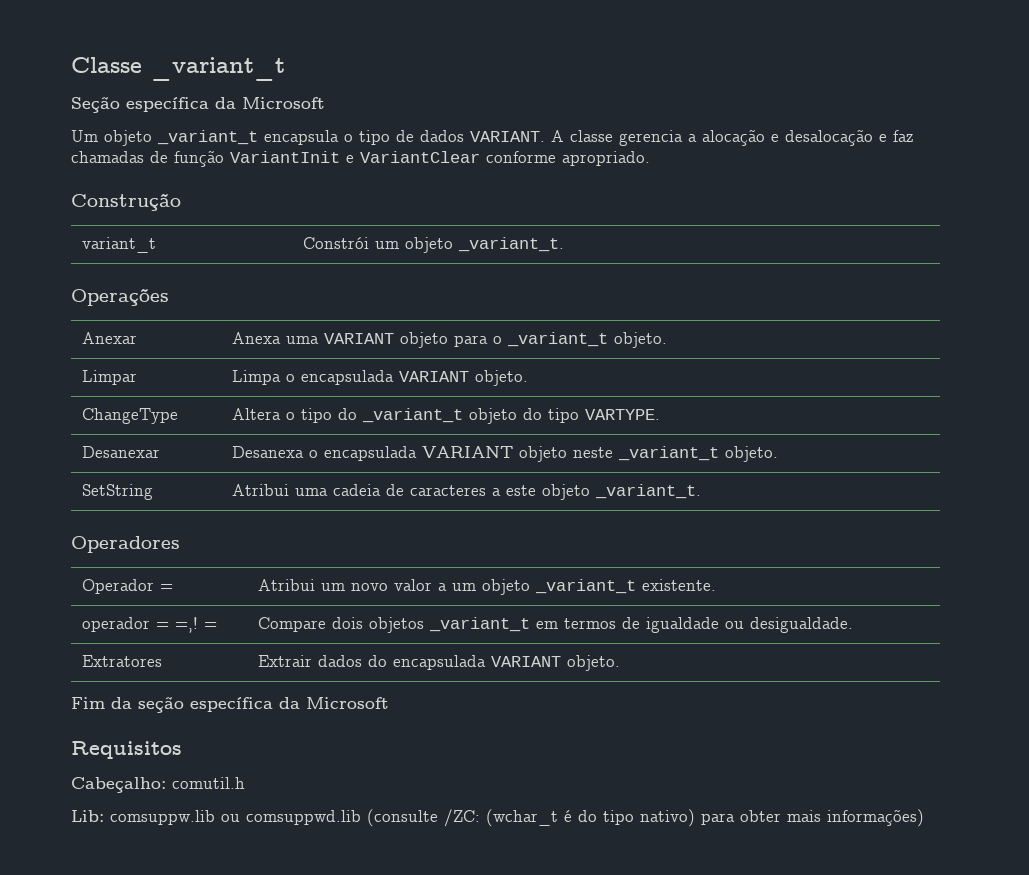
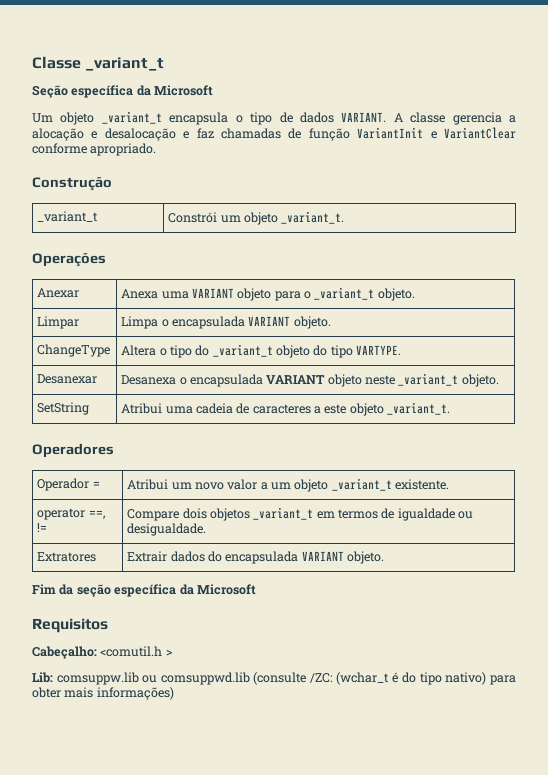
[82,237,157,253] variant_t -> [37,211,99,222] _variant_t
[82,617,218,633] operador = =,! = -> [37,508,105,520] [37,523,48,532] operator ==, !=
[172,777,245,789] comutil.h -> [100,646,172,657] <comutil.h >

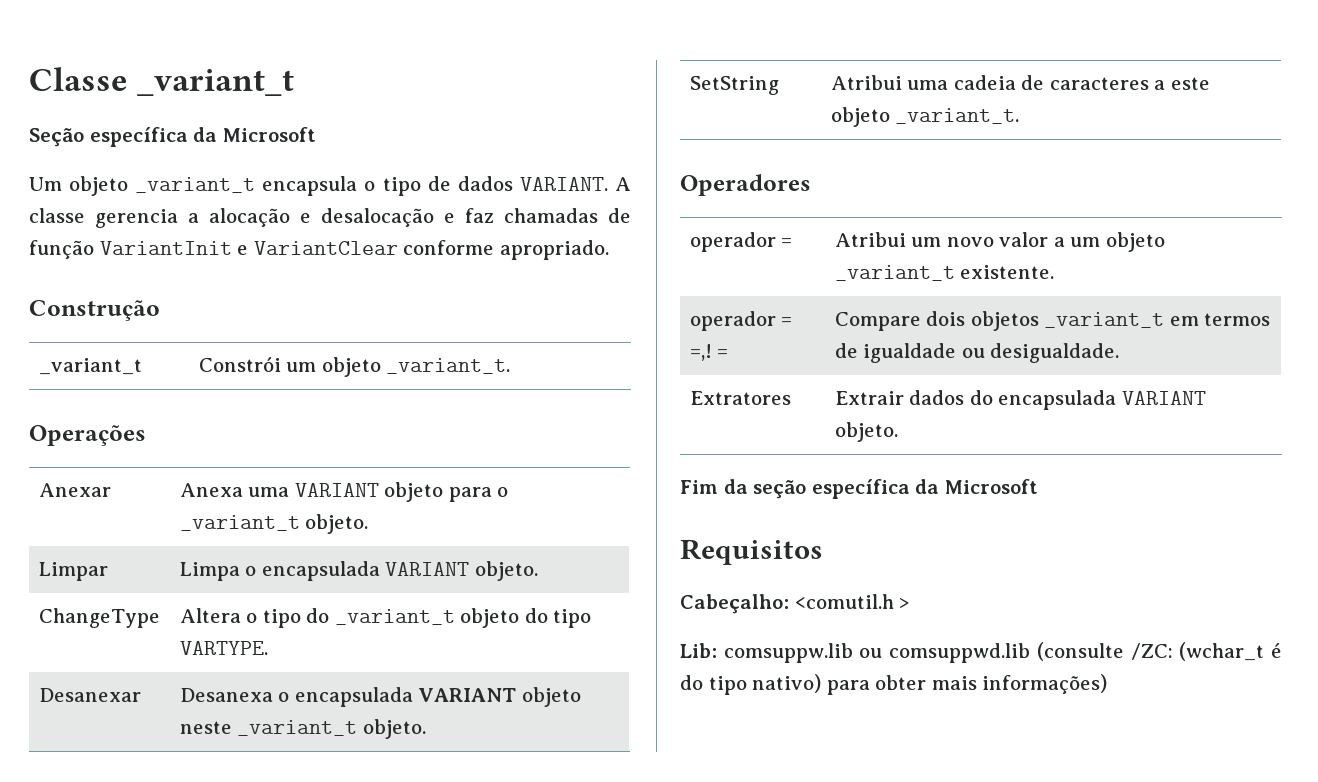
[37,478,90,491] Operador -> [689,232,776,252] operador
[37,508,105,520] [37,523,48,532] operator ==, != -> [689,311,793,331] [689,344,729,361] operador = =,! =

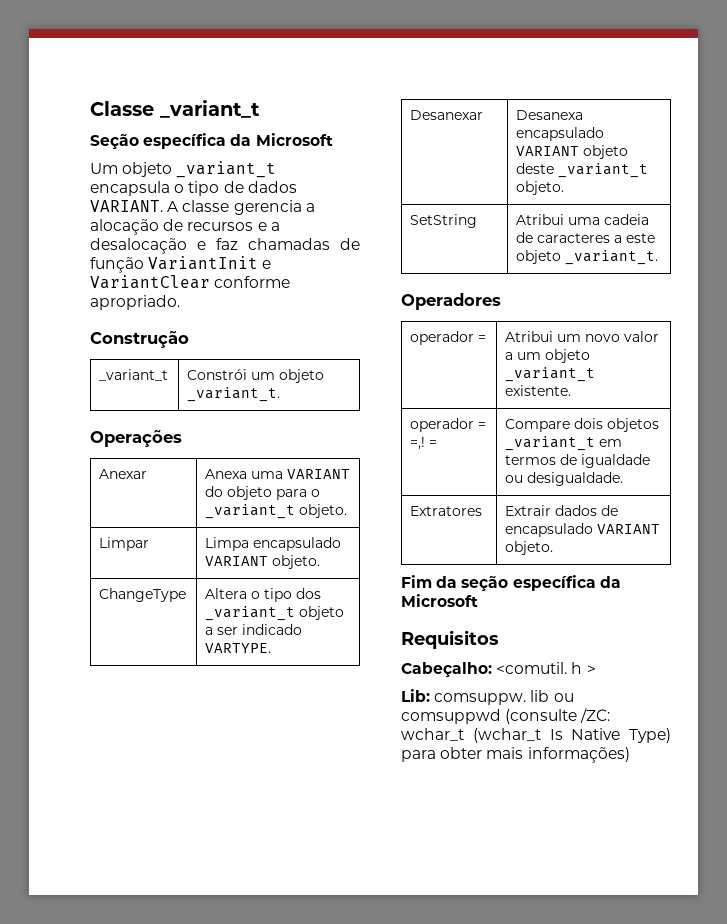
[300,213,311,223] e -> [163,219,280,231] de recursos e a
(379, 490) none -> [205,486,224,497] do
[245,561,380,581] o encapsulada -> [253,537,342,551] encapsulado
[306,608,330,623] do -> [296,588,322,599] dos
[524,608,592,628] do tipo -> [205,624,303,635] a ser indicado
[278,687,581,707] [179,721,232,734] o encapsulada VARIANT objeto neste -> [516,127,605,141] [516,145,629,159] [516,163,555,174] encapsulado VARIANT objeto deste
[969,390,1117,410] do encapsulada -> [601,505,619,516] [505,523,594,537] de encapsulado
[794,594,894,609] <comutil.h -> [496,662,583,674] <comutil. h
[723,642,1282,663] [680,674,822,695] comsuppw.lib ou comsuppwd.lib (consulte /ZC: (wchar_t é do tipo nativo) -> [434,690,574,705] [401,708,611,724] [401,728,671,743] comsuppw. lib ou comsuppwd (consulte /ZC: wchar_t (wchar_t Is Native Type)

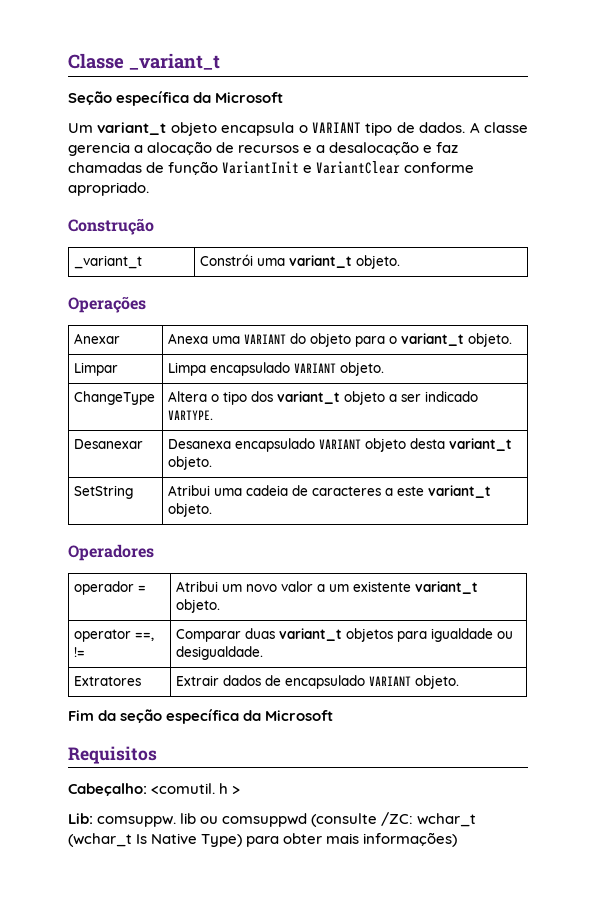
[122,161,277,178] objeto _variant_t -> [97,122,217,136] variant_t objeto
(185, 188) none -> [312,122,361,133] VARIANT
[247,181,297,193] [90,200,163,212] dados VARIANT. -> [419,122,466,133] dados.
[251,369,325,383] [187,387,281,402] um objeto _variant_t. -> [257,255,401,269] uma variant_t objeto.
[205,504,296,519] _variant_t -> [401,333,465,346] variant_t
[205,606,296,621] _variant_t -> [277,391,341,404] variant_t
[516,163,649,178] deste _variant_t -> [410,438,513,451] desta variant_t
[516,250,659,265] objeto _variant_t. -> [428,485,492,498] [168,503,213,517] variant_t objeto.
[545,349,591,363] [505,367,596,382] [505,385,572,396] [410,418,487,432] [410,437,438,450] [505,418,660,432] [505,436,623,451] [505,454,578,465] objeto _variant_t existente. // operador = =,! = | Compare dois objetos _variant_t em termos de -> [353,581,479,594] [176,599,221,613] [74,629,155,642] [74,647,86,657] [176,628,428,642] existente variant_t objeto. // operator ==, != | Comparar duas variant_t objetos para

